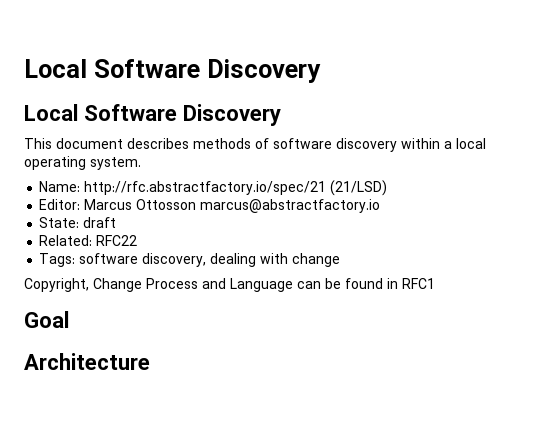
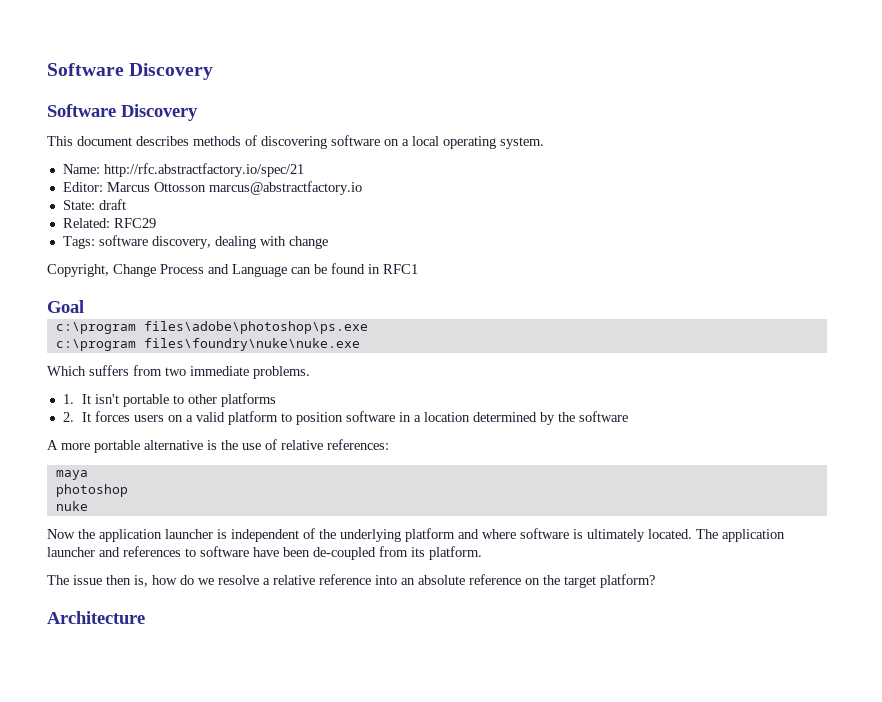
[24,59,321,83] [24,104,78,121] Local Software Discovery // Local -> [47,63,214,80] Software Discovery //
[273,138,440,152] software discovery within -> [261,135,399,149] discovering software on
[330,180,388,196] (21/LSD) -> (304, 170) none
[96,235,138,246] RFC22 -> [113,218,156,228] RFC29
(69, 319) none -> [55,321,368,334] [55,338,360,351] [47,365,310,379] [62,393,276,407] [62,411,628,425] [47,439,389,453] [55,470,88,480] [55,484,128,497] [55,501,88,511] [47,528,785,542] [47,546,482,560] [47,574,655,588] // c:\program files\adobe\photoshop\ps.exe // c:\program files\foundry\nuke\nuke.exe // Which suffers from two immediate problems. // 1. It isn't portable to other platforms // 2. It forces users on a valid platform to position software in a location determined by the software // A more portable alternative is the use of relative references: // maya // photoshop // nuke // Now the application launcher is independent of the underlying platform and where software is ultimately located. The application launcher and references to software have been de-coupled from its platform. // The issue then is, how do we resolve a relative reference into an absolute reference on the target platform?

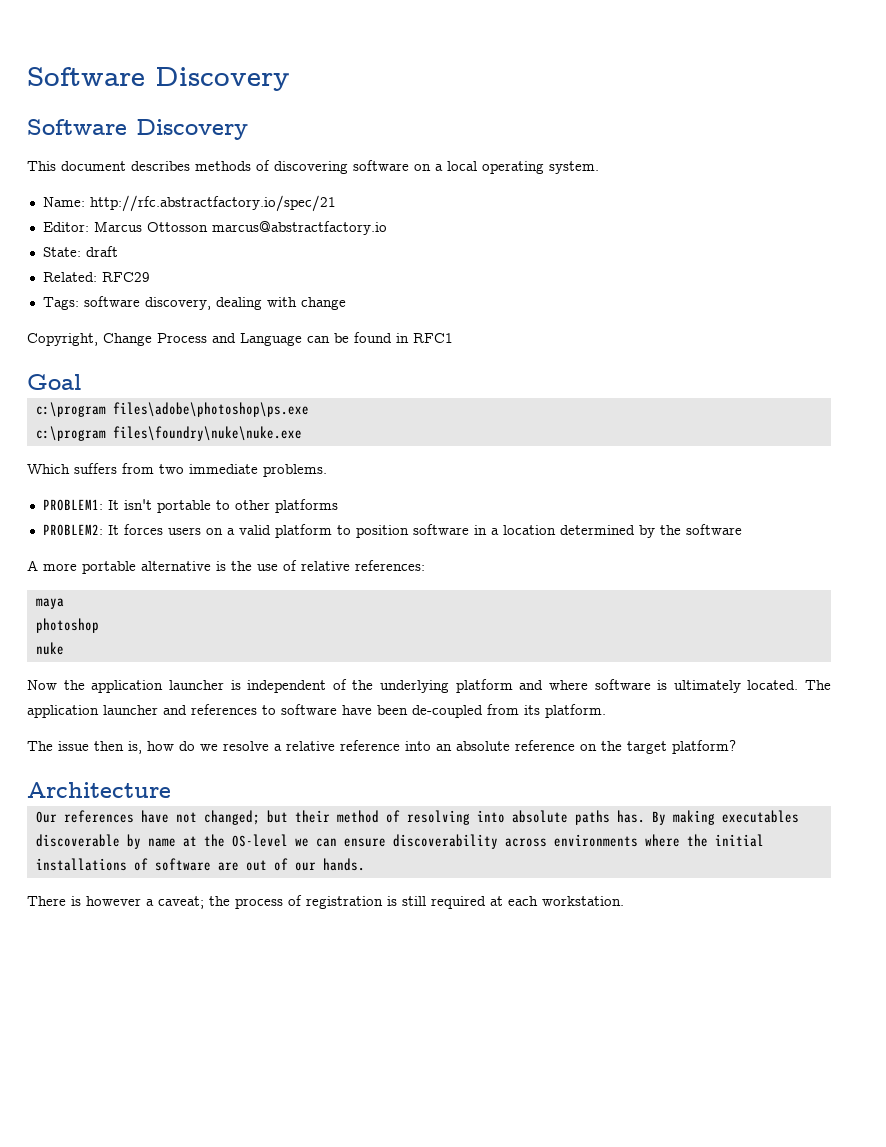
[62,394,74,404] 1. -> [42,499,103,511] PROBLEM1:
[62,412,74,422] 2. -> [42,524,103,536] PROBLEM2:
(145, 617) none -> [35,810,799,825] [35,834,764,849] [35,858,365,871] [27,895,624,909] // Our references have not changed; but their method of resolving into absolute paths has. By making executables discoverable by name at the OS-level we can ensure discoverability across environments where the initial installations of software are out of our hands. // There is however a caveat; the process of registration is still required at each workstation.

